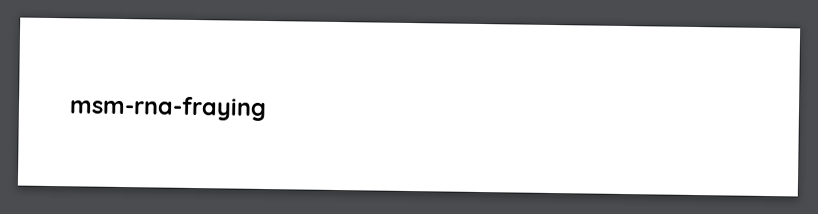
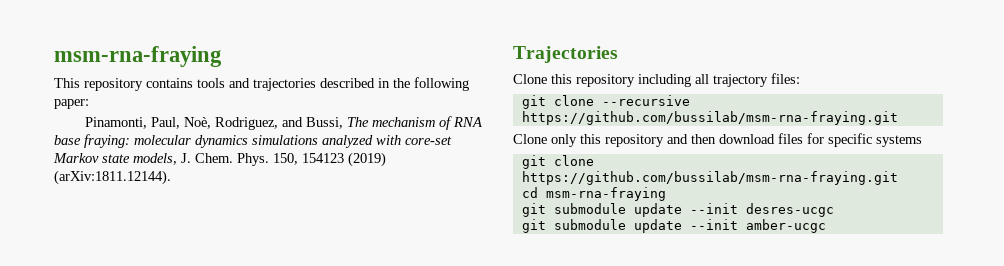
[69,95,267,122] msm-rna-fraying -> [54,46,222,67] [54,77,469,91] [54,99,89,109] [84,116,482,130] [54,134,452,148] [53,152,386,167] [54,170,171,185] [513,46,618,63] [513,73,800,87] [521,95,690,109] [521,111,898,125] [513,133,922,147] [521,155,594,169] [521,171,898,185] [521,187,666,201] [521,203,834,217] [521,219,826,233] msm-rna-fraying // This repository contains tools and trajectories described in the following paper: // Pinamonti, Paul, Noè, Rodriguez, and Bussi, The mechanism of RNA base fraying: molecular dynamics simulations analyzed with core-set Markov state models, J. Chem. Phys. 150, 154123 (2019) (arXiv:1811.12144). // Trajectories // Clone this repository including all trajectory files: // git clone --recursive https://github.com/bussilab/msm-rna-fraying.git // Clone only this repository and then download files for specific systems // git clone https://github.com/bussilab/msm-rna-fraying.git // cd msm-rna-fraying // git submodule update --init desres-ucgc // git submodule update --init amber-ucgc

